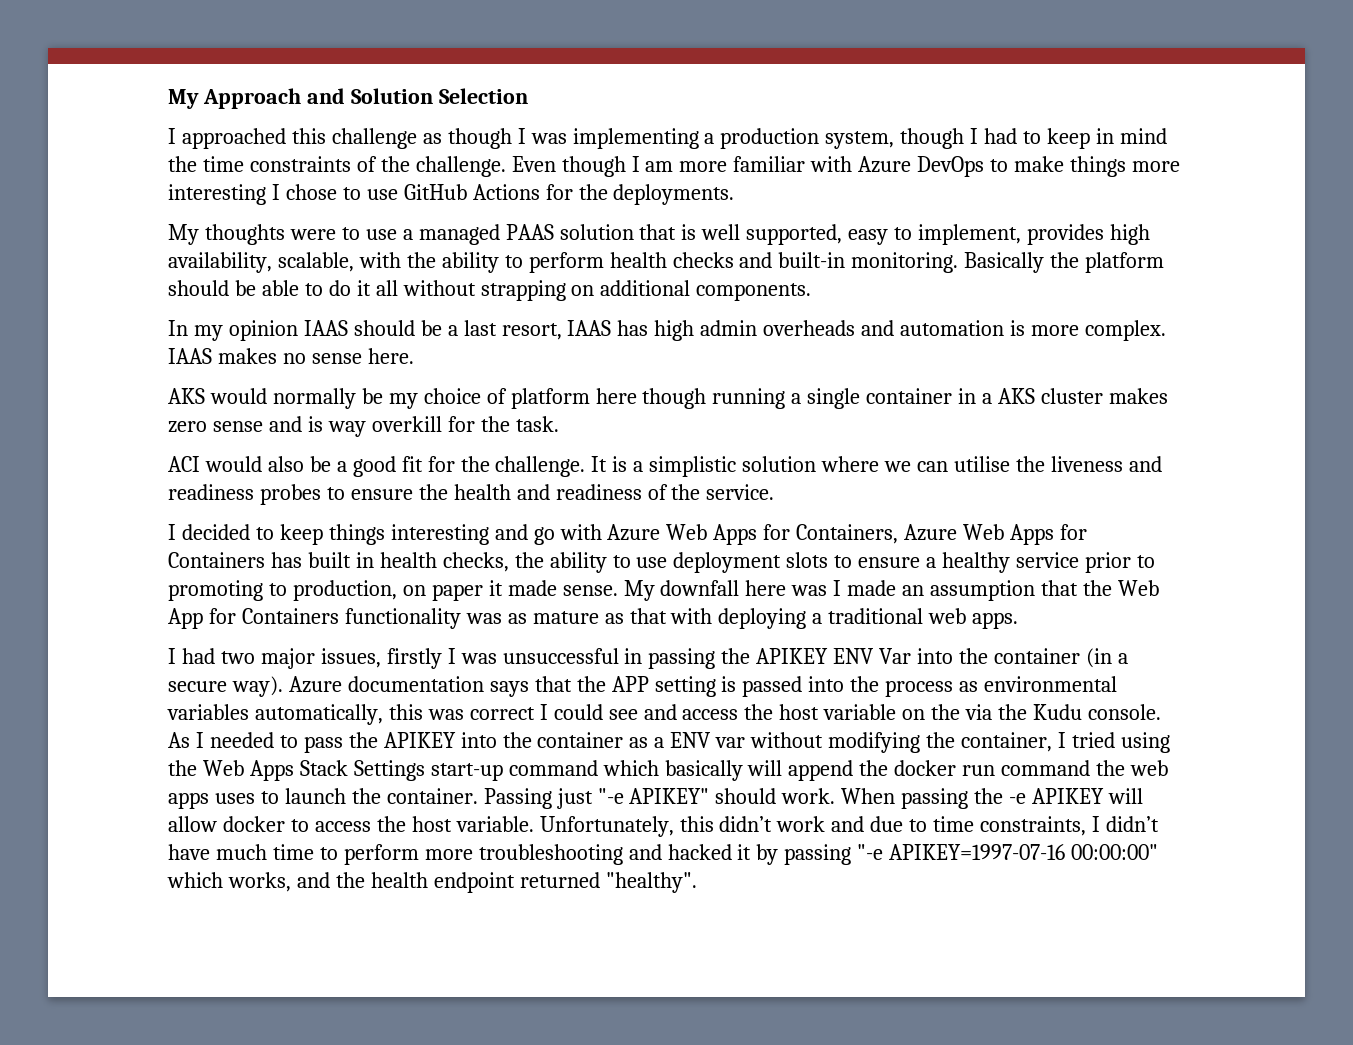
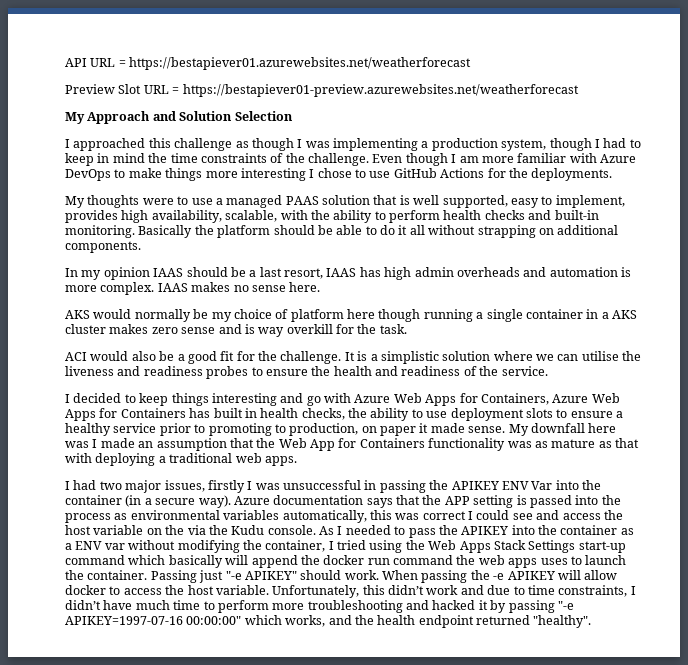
(168, 99) none -> [65,57,472,70] [65,84,579,97] API URL = https://bestapiever01.azurewebsites.net/weatherforecast // Preview Slot URL = https://bestapiever01-preview.azurewebsites.net/weatherforecast //

